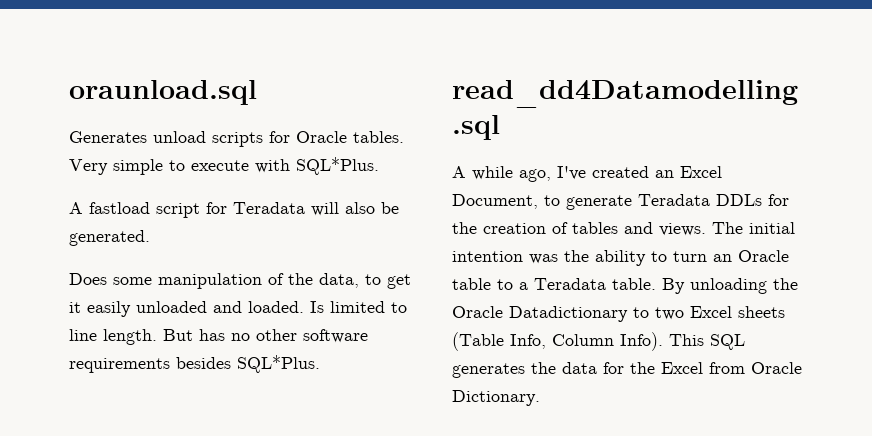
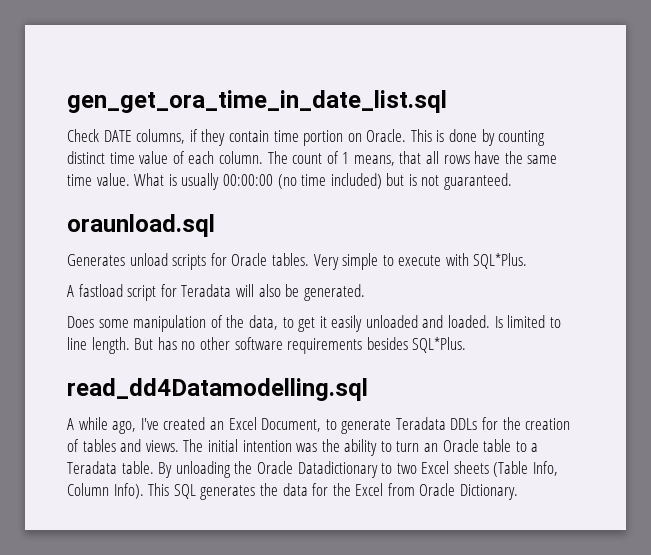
(69, 92) none -> [67,90,447,113] [67,129,546,146] [67,151,558,166] [67,173,513,190] gen_get_ora_time_in_date_list.sql // Check DATE columns, if they contain time portion on Oracle. This is done by counting distinct time value of each column. The count of 1 means, that all rows have the same time value. What is usually 00:00:00 (no time included) but is not guaranteed. //

